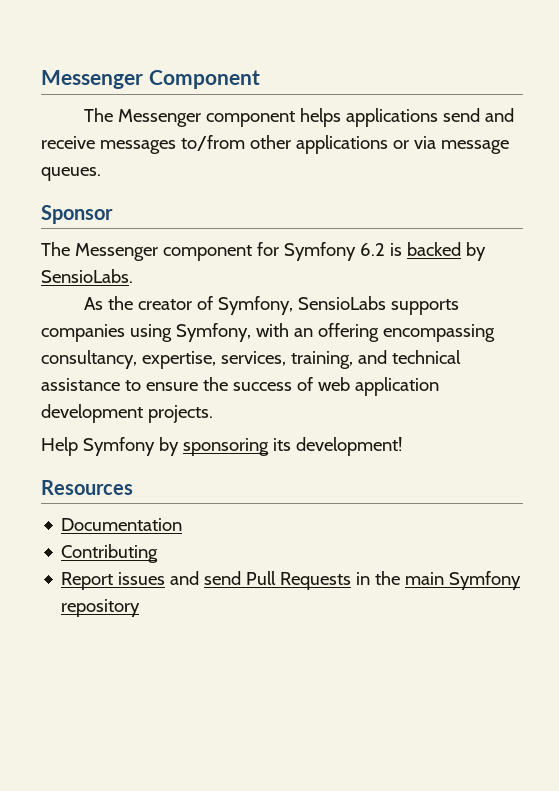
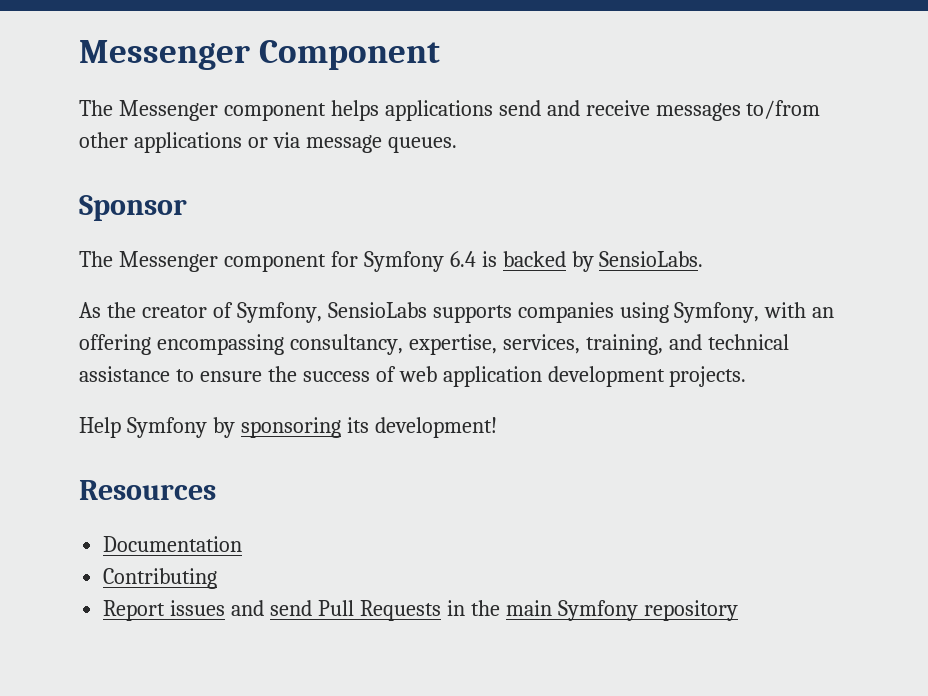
[359,243,385,256] 6.2 -> [449,251,476,267] 6.4

